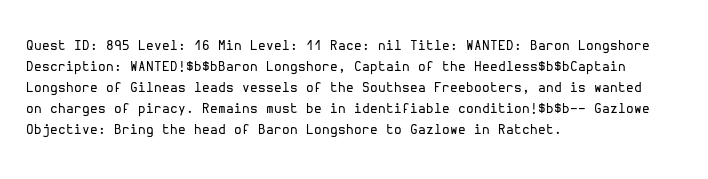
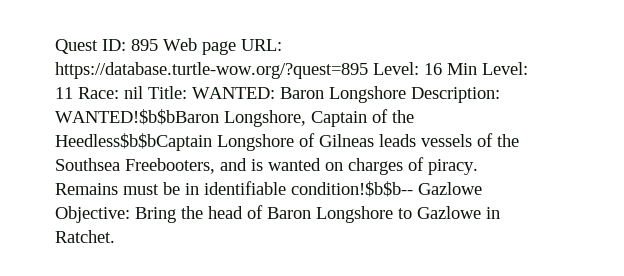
(130, 45) none -> [163,38,282,55] [55,62,368,79] Web page URL: https://database.turtle-wow.org/?quest=895

